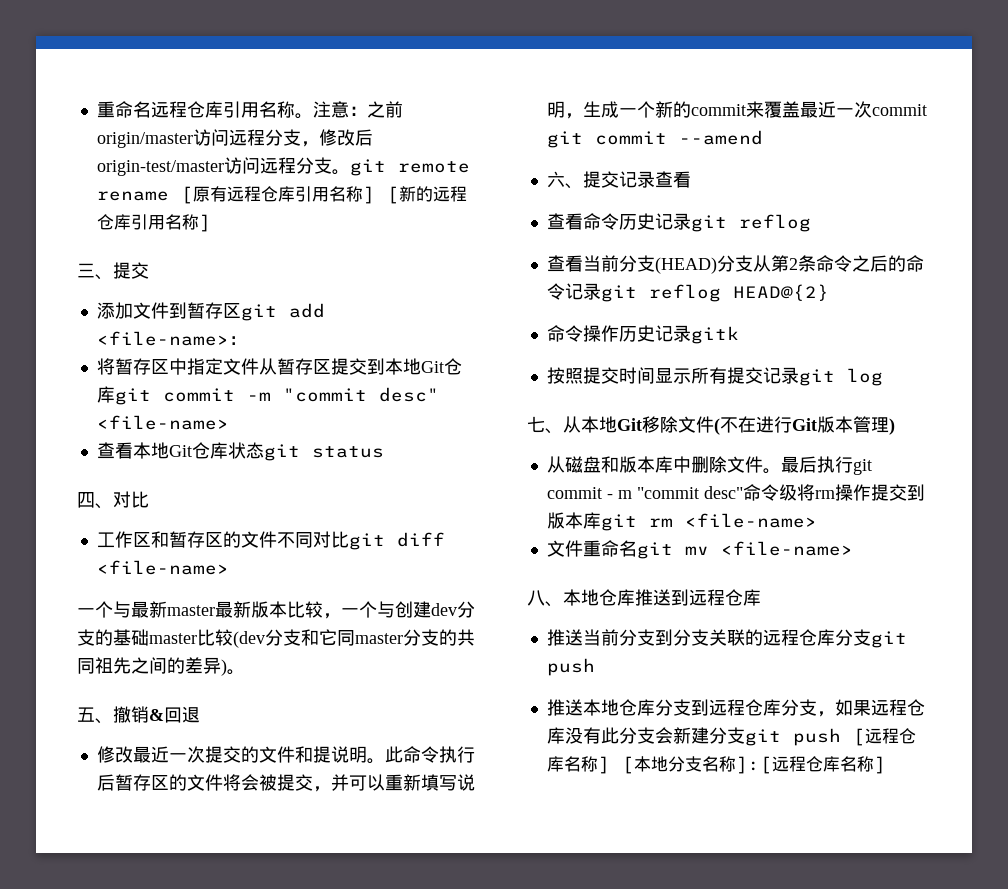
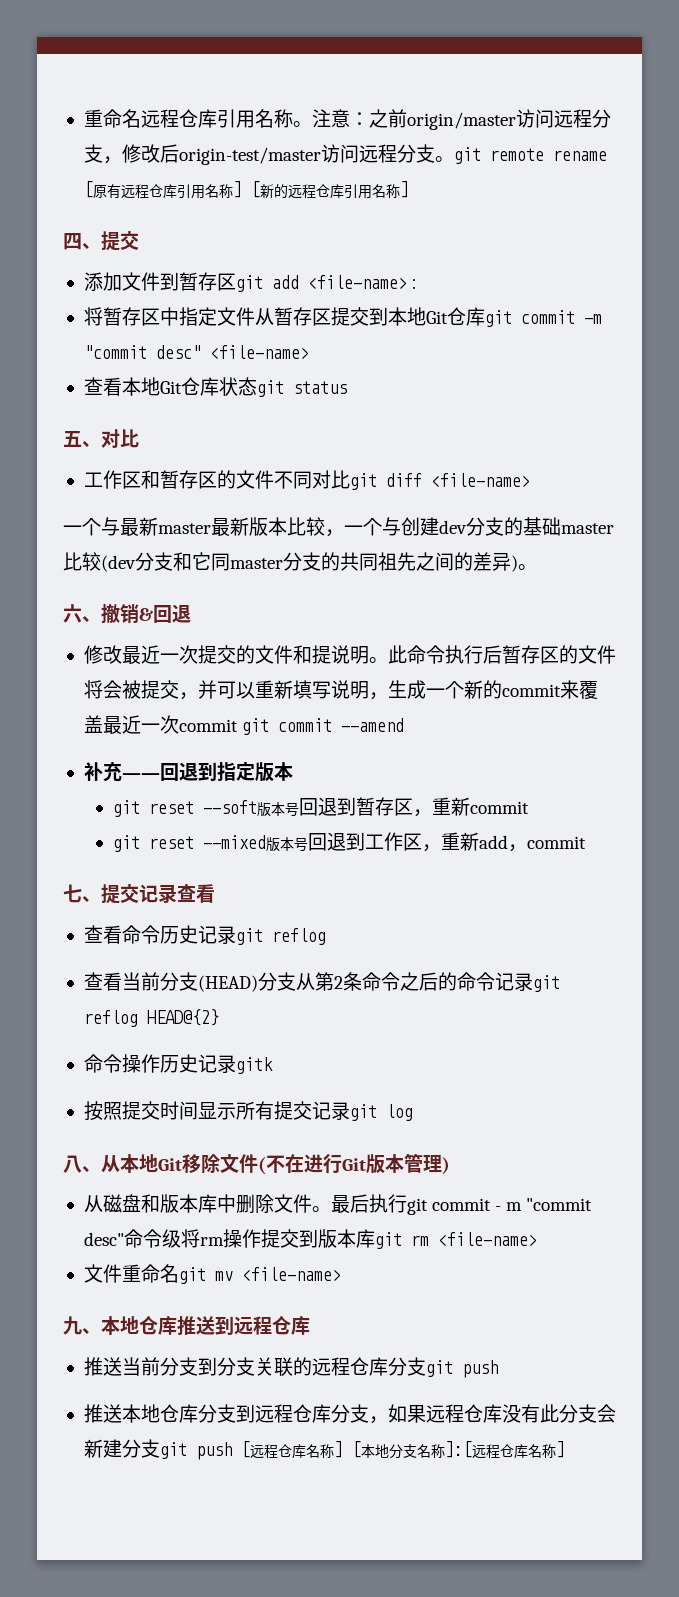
[77,263,95,278] 三 -> [63,233,82,250] 四
[77,492,95,508] 四 -> [63,431,82,447] 五
[77,707,95,722] 五 -> [63,604,82,623] 六
[546,171,565,188] 六 -> [83,762,293,782] [112,797,529,817] [112,832,586,852] [63,884,82,903] 补充——回退到指定版本 // git reset --soft版本号回退到暂存区，重新commit // git reset --mixed版本号回退到工作区，重新add，commit // 七
[527,416,545,433] 七 -> [63,1155,82,1173] 八
[527,590,545,606] 八 -> [63,1316,82,1335] 九

